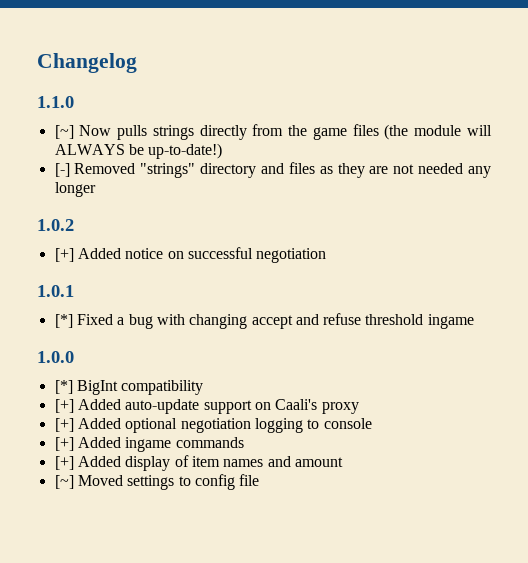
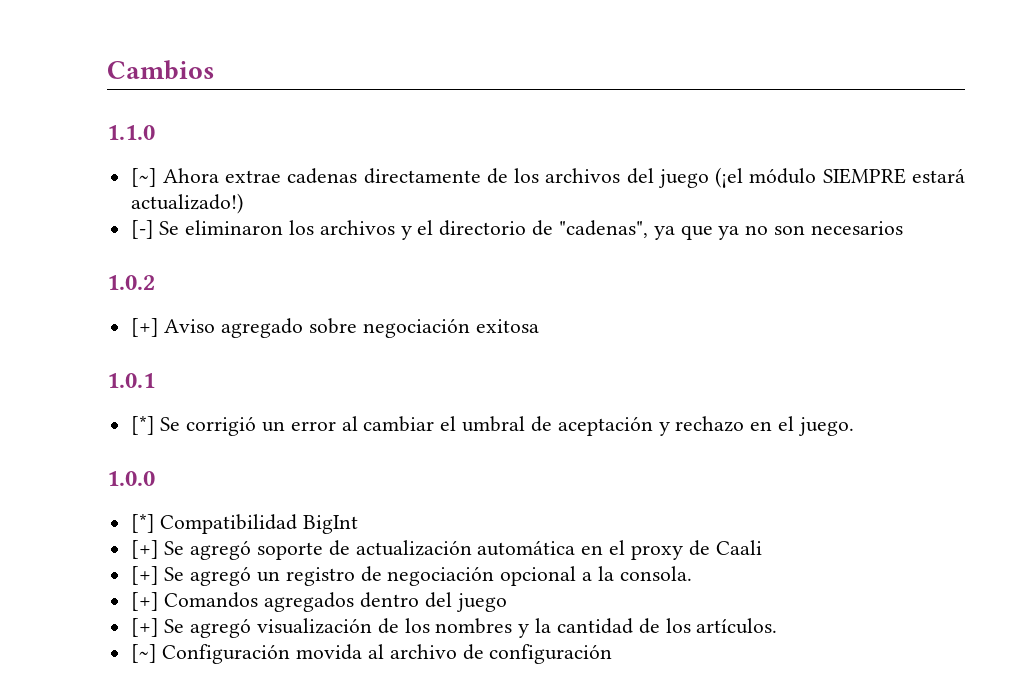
[37,53,137,73] Changelog -> [107,60,215,80] Cambios
[79,124,492,140] [54,143,223,159] [54,162,492,178] [54,182,96,197] [37,219,74,231] [54,247,327,263] [37,285,74,297] [54,313,474,329] Now pulls strings directly from the game files (the module will ALWAYS be up-to-date!) // [-] Removed "strings" directory and files as they are not needed any longer // 1.0.2 // [+] Added notice on successful negotiation // 1.0.1 // [*] Fixed a bug with changing accept and refuse threshold ingame -> [162,167,965,188] [130,193,243,214] [130,220,903,240] [107,275,155,290] [130,318,539,338] [107,373,155,388] [130,416,854,436] Ahora extrae cadenas directamente de los archivos del juego (¡el módulo SIEMPRE estará actualizado!) // [-] Se eliminaron los archivos y el directorio de "cadenas", ya que ya no son necesarios // 1.0.2 // [+] Aviso agregado sobre negociación exitosa // 1.0.1 // [*] Se corrigió un error al cambiar el umbral de aceptación y rechazo en el juego.
(73, 387) none -> [160,514,298,534] Compatibilidad
[121,380,204,395] [54,399,318,414] compatibility // [+] Added auto-update support on Caali's -> [130,540,626,560] // [+] Se agregó soporte de actualización automática en el
[54,418,372,433] [54,437,244,452] [54,455,343,471] [54,474,260,490] // [+] Added optional negotiation logging to console // [+] Added ingame commands // [+] Added display of item names and amount // [~] Moved settings to config file -> [688,540,762,556] [130,566,692,586] [130,592,507,612] [130,618,778,638] [130,644,613,664] de Caali // [+] Se agregó un registro de negociación opcional a la consola. // [+] Comandos agregados dentro del juego // [+] Se agregó visualización de los nombres y la cantidad de los artículos. // [~] Configuración movida al archivo de configuración

